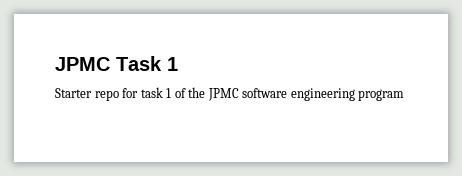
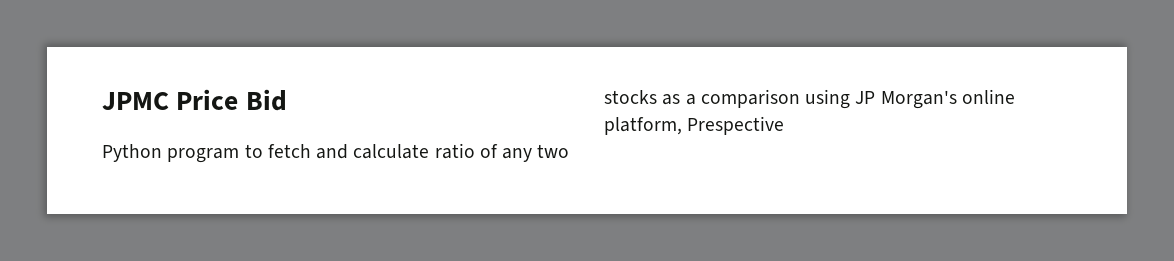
[55,56,178,71] [55,87,405,101] JPMC Task 1 // Starter repo for task 1 of the JPMC software engineering program -> [102,89,287,111] [102,143,570,163] [604,89,1015,109] [604,116,785,135] JPMC Price Bid // Python program to fetch and calculate ratio of any two stocks as a comparison using JP Morgan's online platform, Prespective

